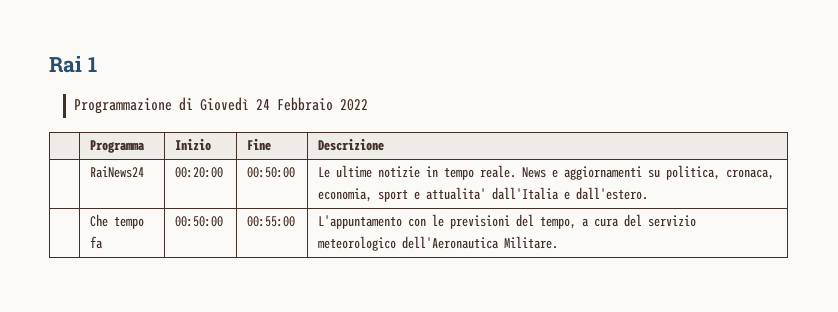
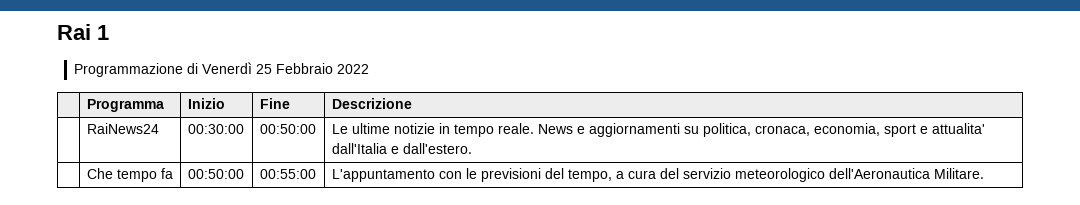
[200,97,271,111] Giovedì 24 -> [202,62,273,74] Venerdì 25
[175,167,224,178] 00:20:00 -> [187,124,244,134] 00:30:00

